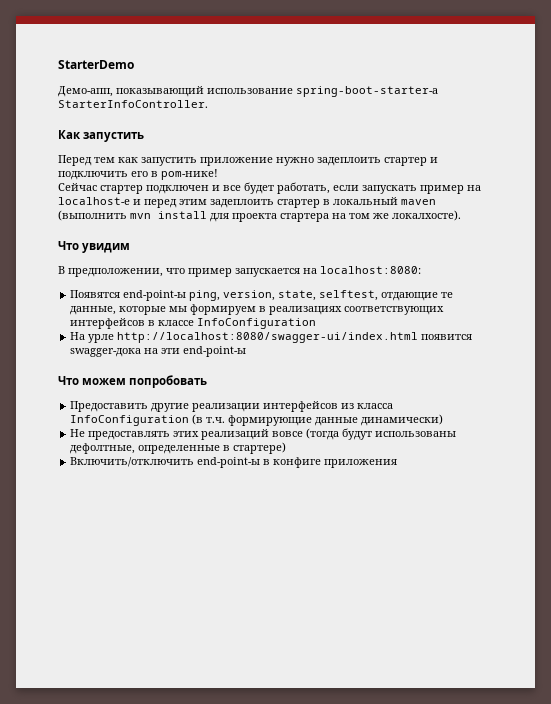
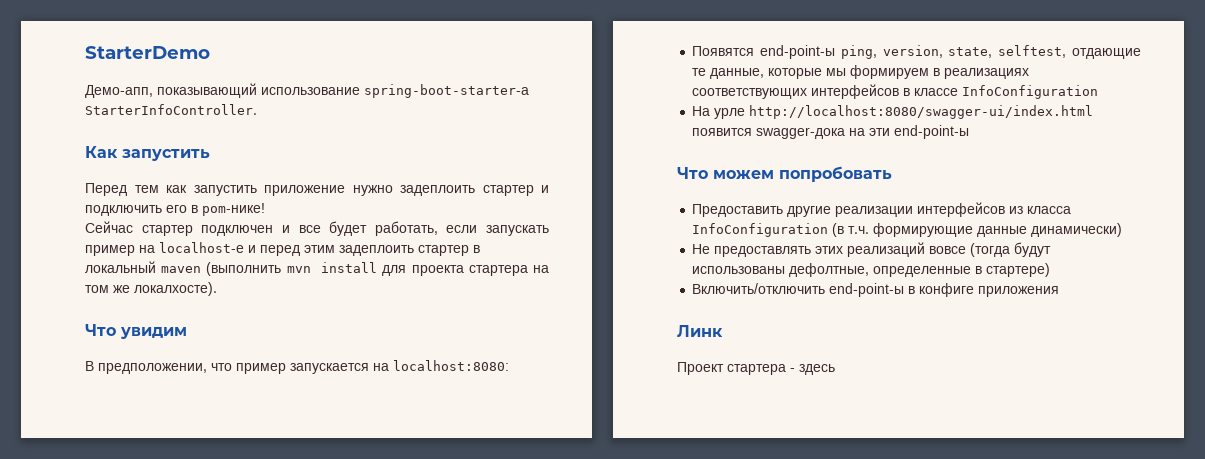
(398, 463) none -> [677,325,723,337] [677,362,835,375] // Линк // Проект стартера - здесь

